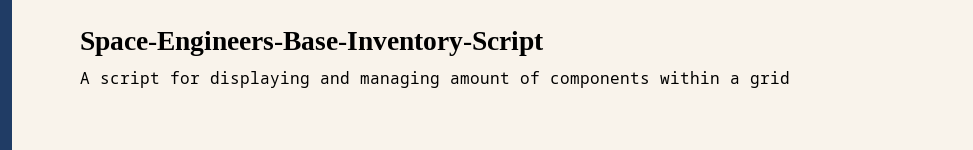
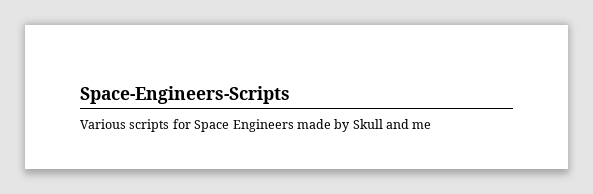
[80,31,544,56] [80,71,790,88] Space-Engineers-Base-Inventory-Script // A script for displaying and managing amount of components within a grid -> [80,86,290,104] [80,119,432,132] Space-Engineers-Scripts // Various scripts for Space Engineers made by Skull and me

